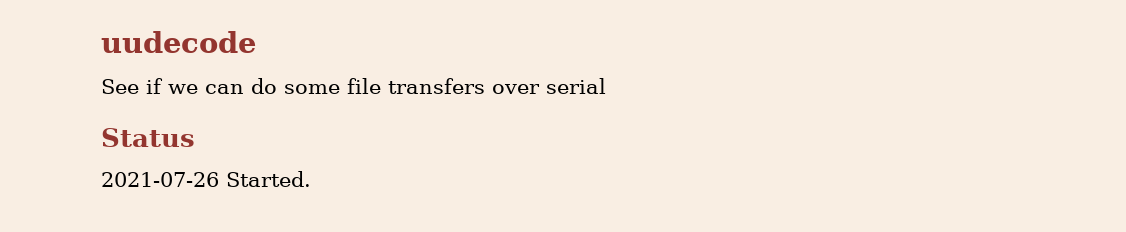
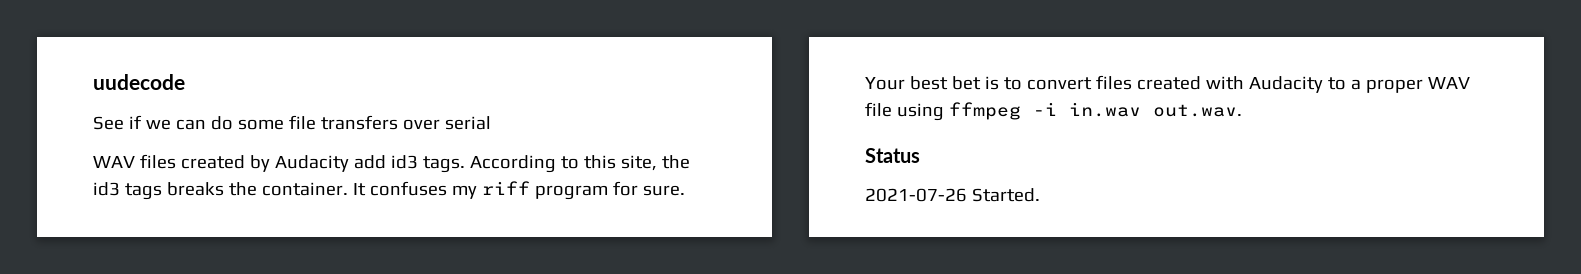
(606, 86) none -> [93,154,690,173] [93,181,685,200] [865,75,1470,93] [865,102,1242,121] // WAV files created by Audacity add id3 tags. According to this site, the id3 tags breaks the container. It confuses my riff program for sure. Your best bet is to convert files created with Audacity to a proper WAV file using ffmpeg -i in.wav out.wav.

